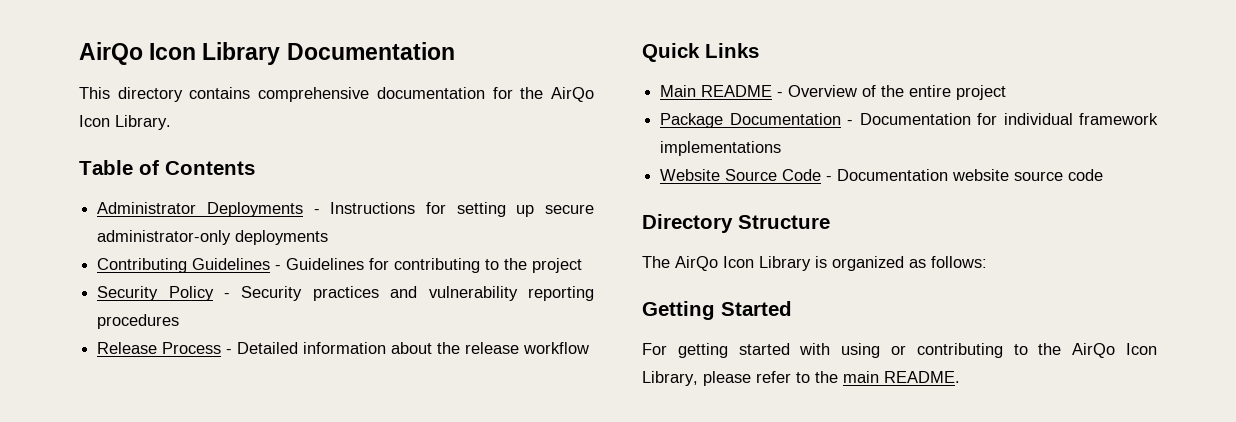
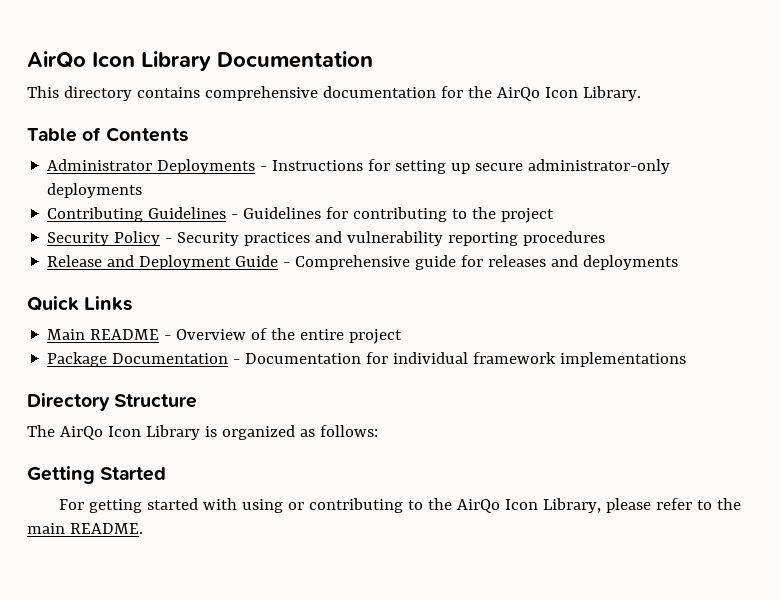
[162,342,590,354] Process - Detailed information about the release workflow -> [107,255,679,270] and Deployment Guide - Comprehensive guide for releases and deployments
[660,169,1104,181] // Website Source Code - Documentation website source code -> (687, 359) none

